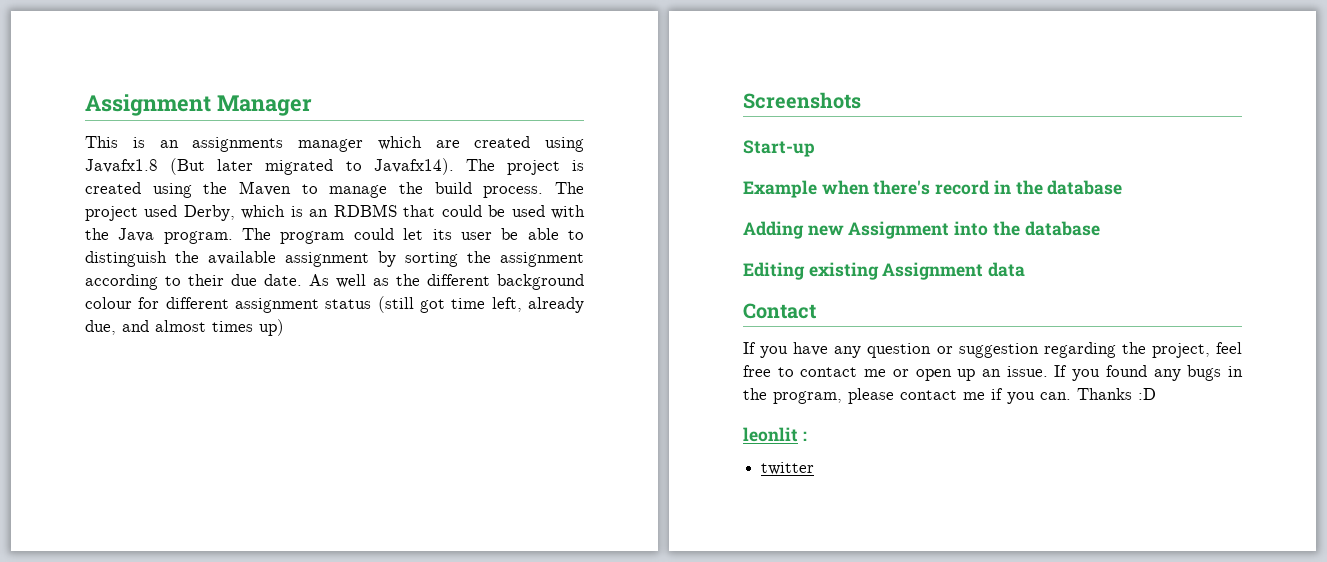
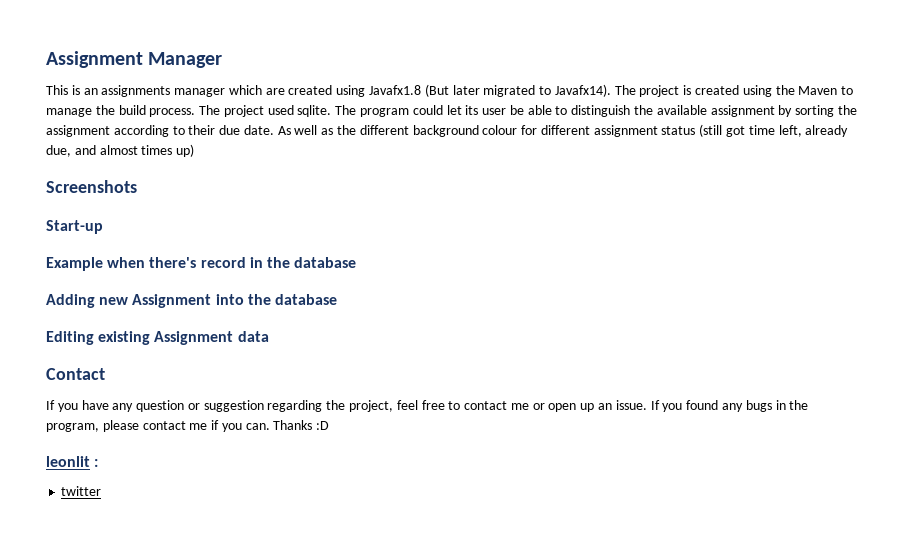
[183,204,585,221] [85,228,233,244] Derby, which is an RDBMS that could be used with the Java program. -> [297,105,332,117] sqlite.

